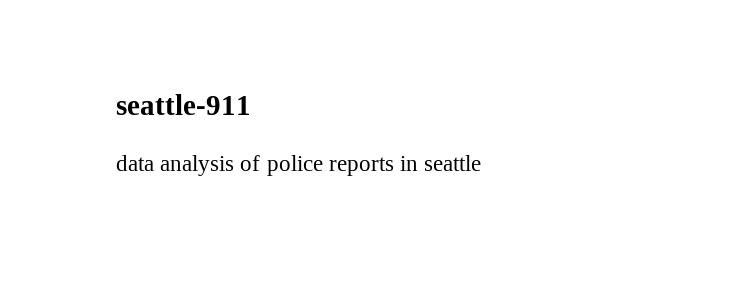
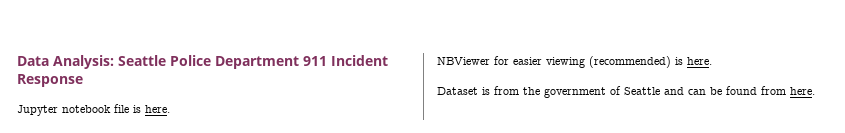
[116,94,251,115] [116,155,482,176] seattle-911 // data analysis of police reports in seattle -> [17,55,388,69] [17,74,83,87] [17,104,170,116] [437,56,712,68] [437,86,815,98] Data Analysis: Seattle Police Department 911 Incident Response // Jupyter notebook file is here. // NBViewer for easier viewing (recommended) is here. // Dataset is from the government of Seattle and can be found from here.

